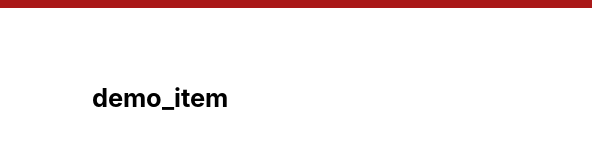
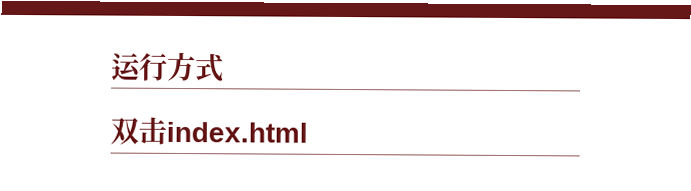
[92,87,228,110] demo_item -> [111,51,224,83] [110,116,308,145] 运行方式 // 双击index.html

